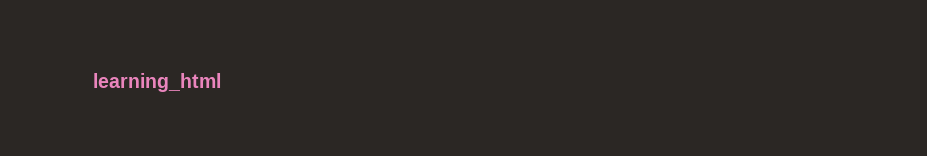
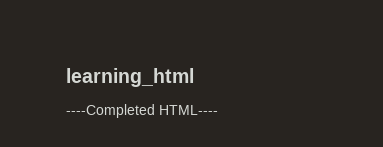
(221, 82) none -> [66,104,218,118] // ----Completed HTML----

